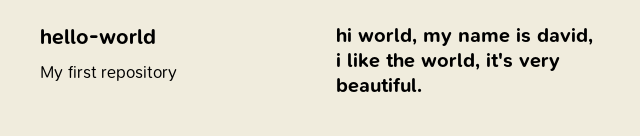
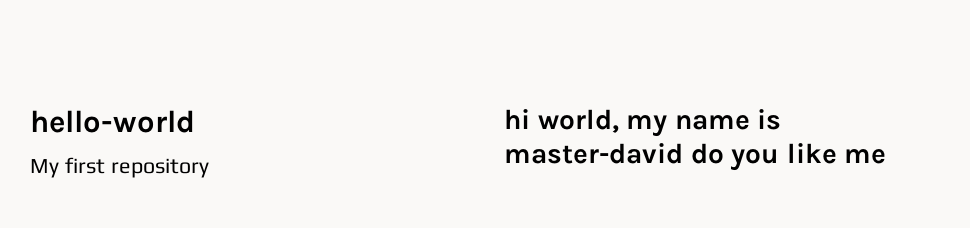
[537,27,593,46] [336,52,560,71] [336,77,422,93] david, i like the world, it's very beautiful. -> [504,143,887,171] master-david do you like me

